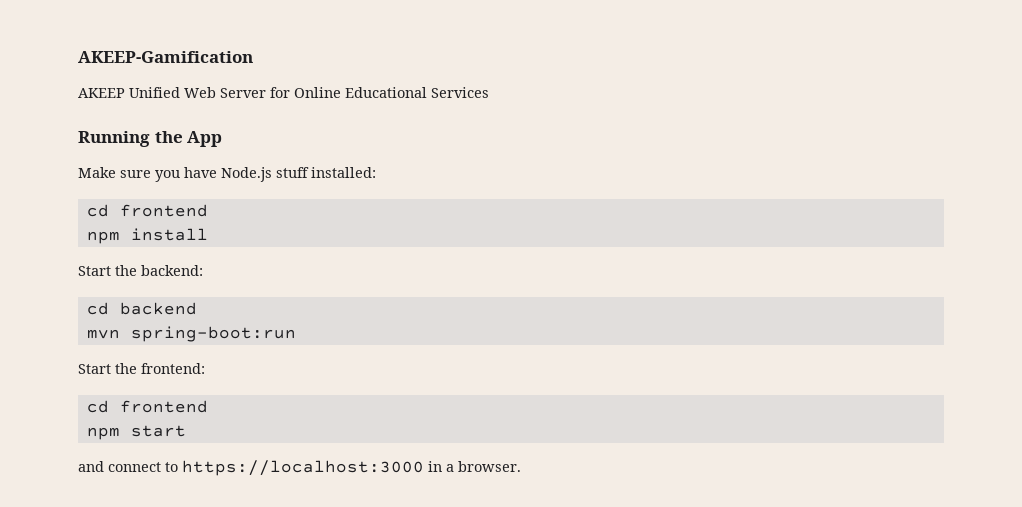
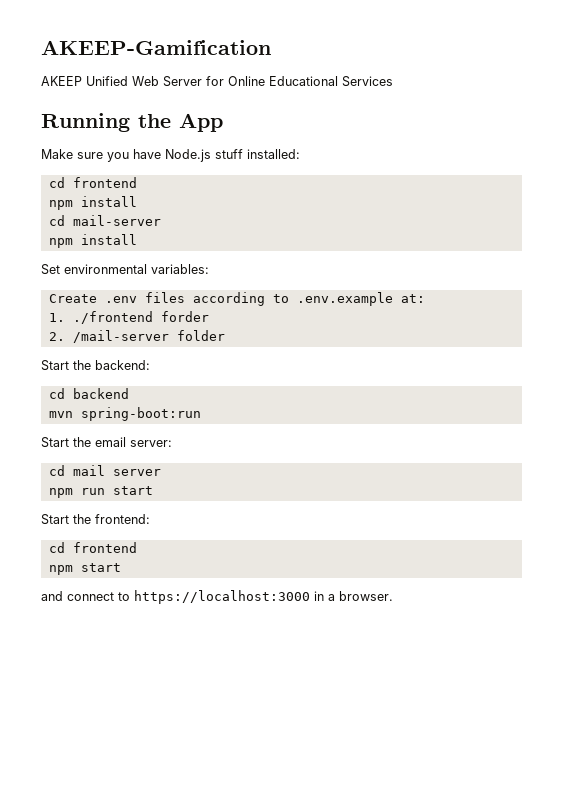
(208, 234) none -> [48,215,161,226] [48,234,137,248] [41,264,209,275] [48,292,425,306] [48,311,209,324] [48,330,225,343] // cd mail-server // npm install // Set environmental variables: // Create .env files according to .env.example at: // 1. ./frontend forder // 2. /mail-server folder
(296, 334) none -> [41,437,172,448] [48,465,161,476] [48,486,153,498] // Start the email server: // cd mail server // npm run start

